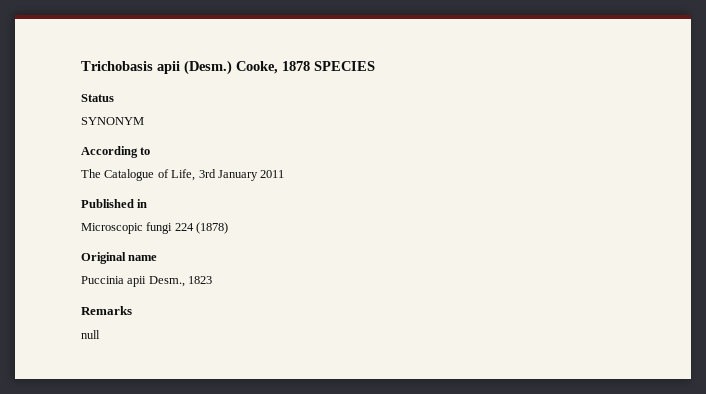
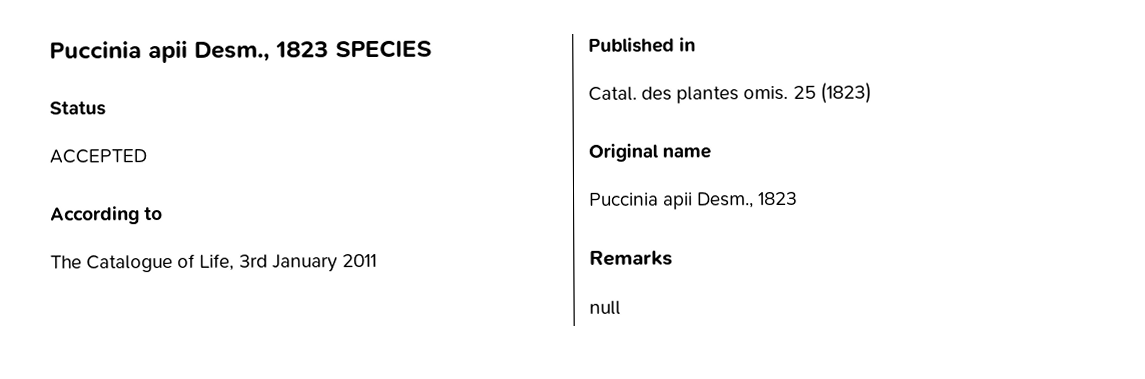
[81,60,310,75] Trichobasis apii (Desm.) Cooke, 1878 -> [49,40,329,64] Puccinia apii Desm., 1823
[81,117,144,125] SYNONYM -> [49,149,147,164] ACCEPTED
[81,222,229,234] Microscopic fungi 224 (1878) -> [588,82,872,104] Catal. des plantes omis. 25 (1823)

